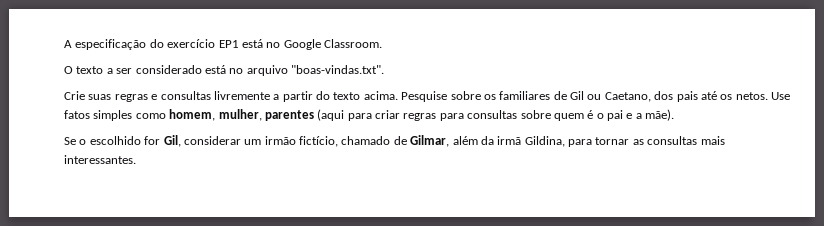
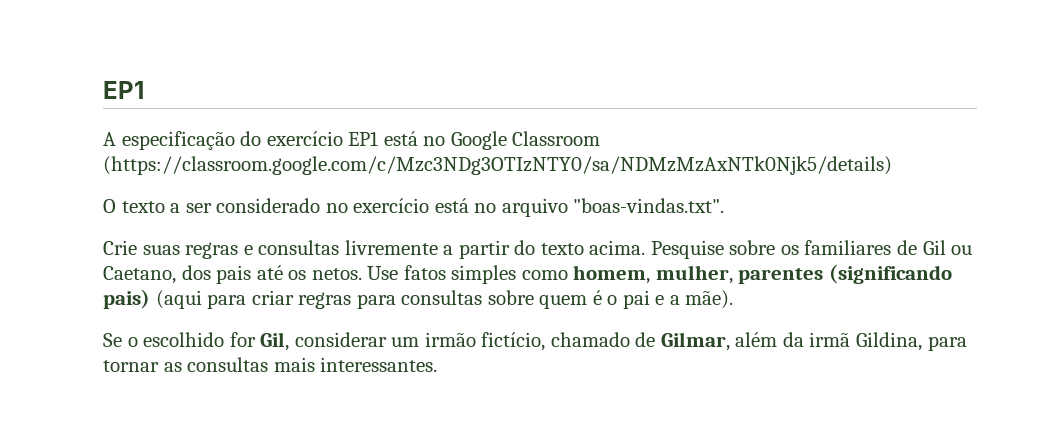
(64, 44) none -> [103,81,144,99] EP1 //
[324,39,382,48] Classroom. -> [512,131,601,146] [103,156,892,175] Classroom (https://classroom.google.com/c/Mzc3NDg3OTIzNTY0/sa/NDMzMzAxNTk0Njk5/details)
(202, 69) none -> [325,198,430,213] no exercício
(314, 115) none -> [828,264,952,284] [103,289,150,309] (significando pais)

